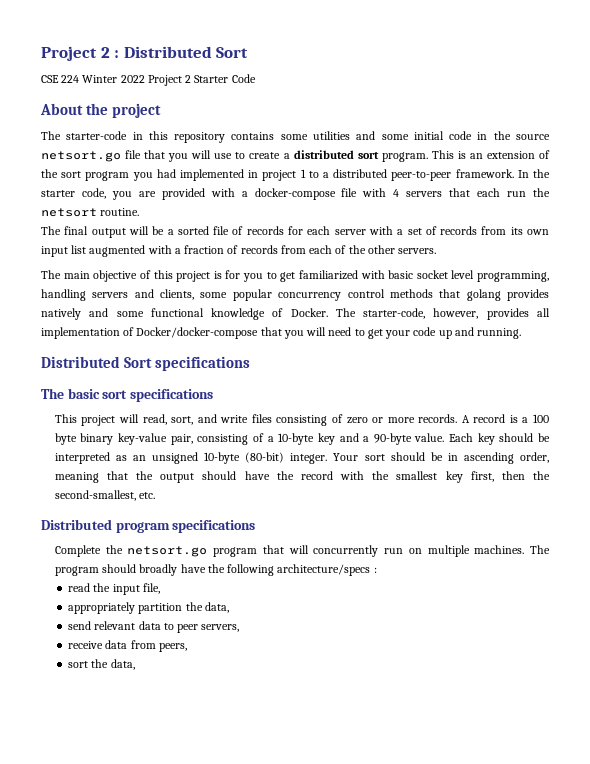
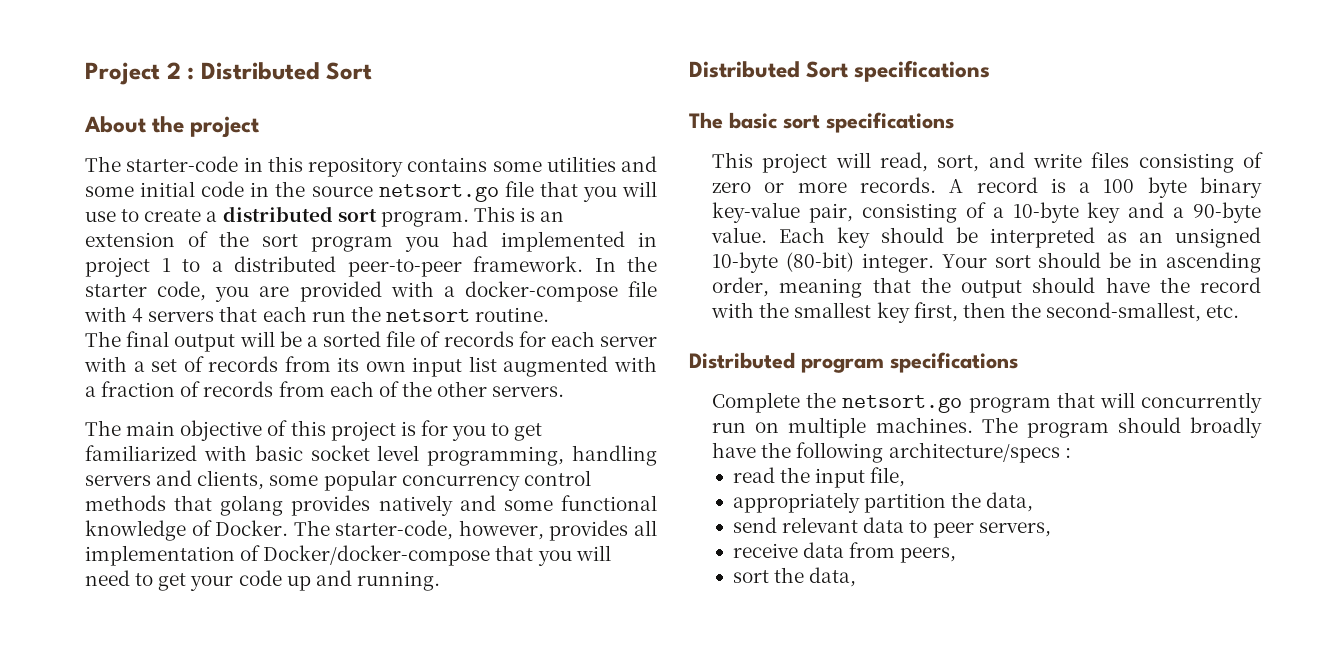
[41,74,256,86] // CSE 224 Winter 2022 Project 2 Starter Code -> (373, 71) none

